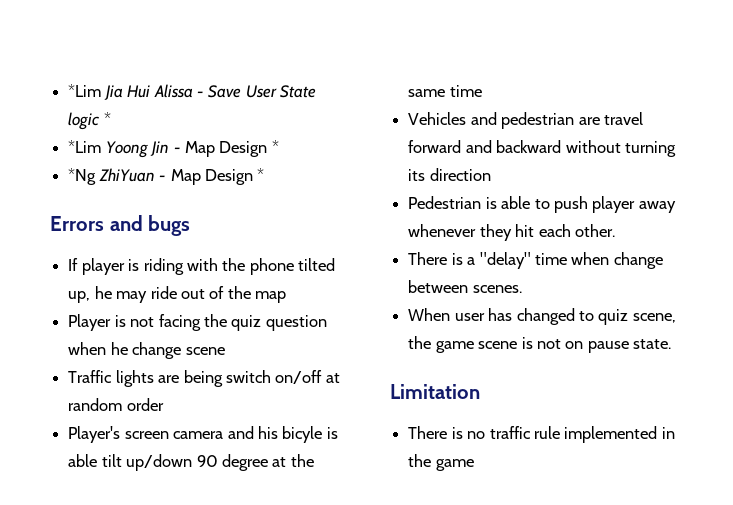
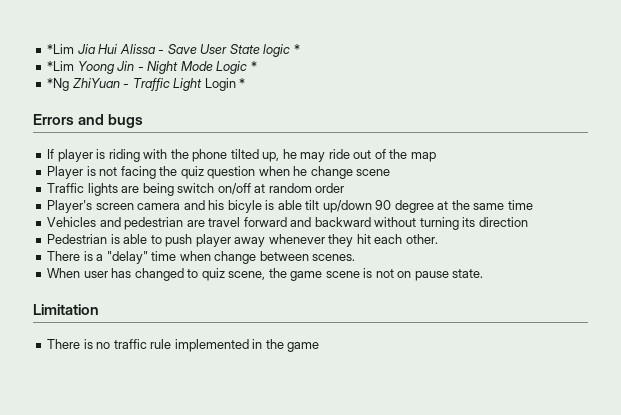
[184,141,268,157] Map Design -> [147,61,248,74] Night Mode Logic
[170,169,253,185] Map Design -> [132,78,236,91] Traffic Light Login

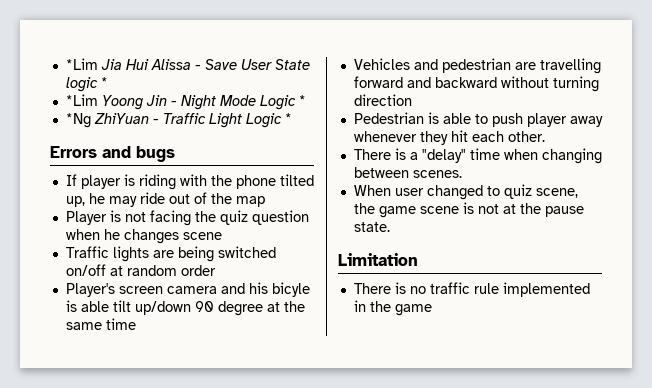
[204,78,236,91] Login -> [245,113,282,128] Logic
[310,166,353,179] change -> [123,229,179,244] changes
[177,183,215,193] switch -> [217,246,276,258] switched
[208,217,241,227] travel -> [539,58,601,74] travelling
[462,217,476,227] its -> (599, 84) none
[214,251,257,264] change -> [541,148,602,164] changing
[111,268,132,278] has -> (424, 192) none
[397,271,412,278] on -> [502,203,541,214] at the

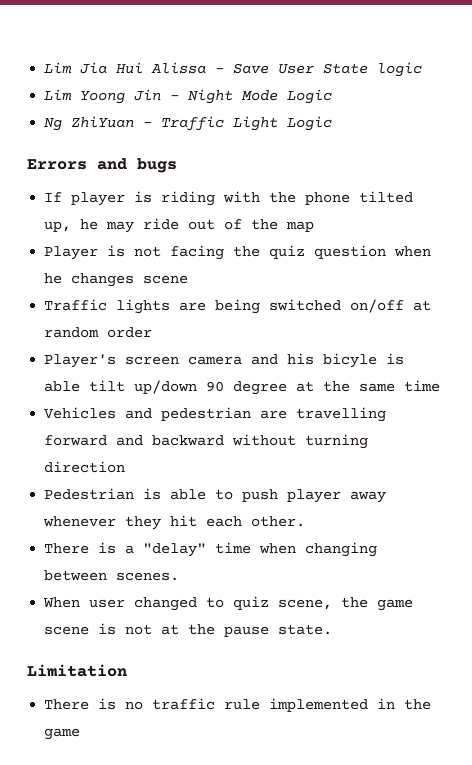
[65,58,98,70] *Lim -> [44,62,73,74] Lim
[100,77,108,88] [65,94,98,106] * // *Lim -> [44,89,73,101] // Lim
[298,95,306,106] [65,113,91,128] * // *Ng -> [44,118,63,131] // Ng
[284,113,292,124] * -> (333, 123) none

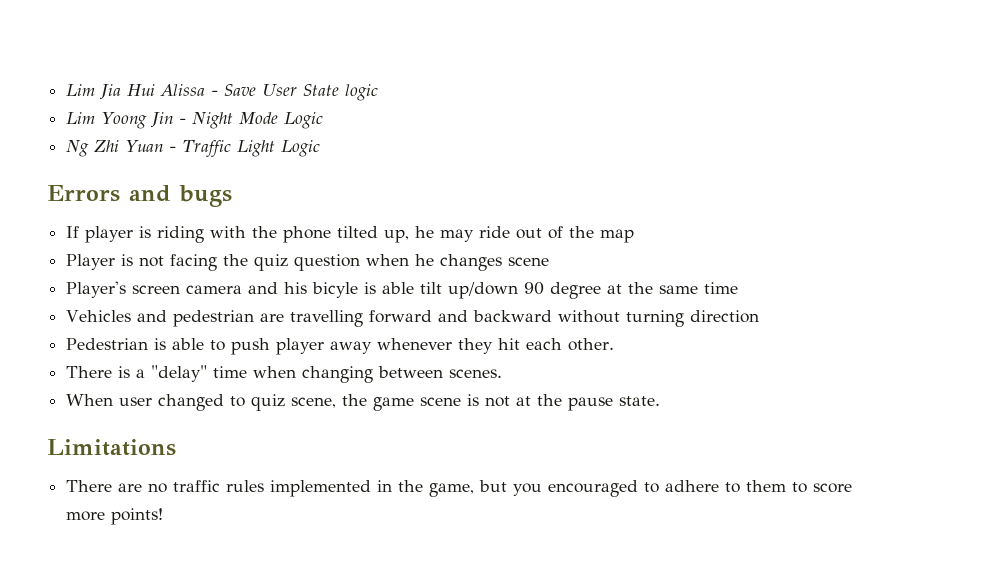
[71,116,135,128] ZhiYuan -> [94,140,164,152] Zhi Yuan
[44,299,432,314] [44,327,153,338] // Traffic lights are being switched on/off at random order -> (550, 261) none
[27,664,127,677] [44,698,117,710] Limitation // There is -> [47,439,176,456] [66,480,143,492] Limitations // There are
[224,699,261,710] rule -> [226,480,265,492] rules
[44,728,81,740] game -> [429,480,853,497] [66,508,164,525] game, but you encouraged to adhere to them to score more points!

